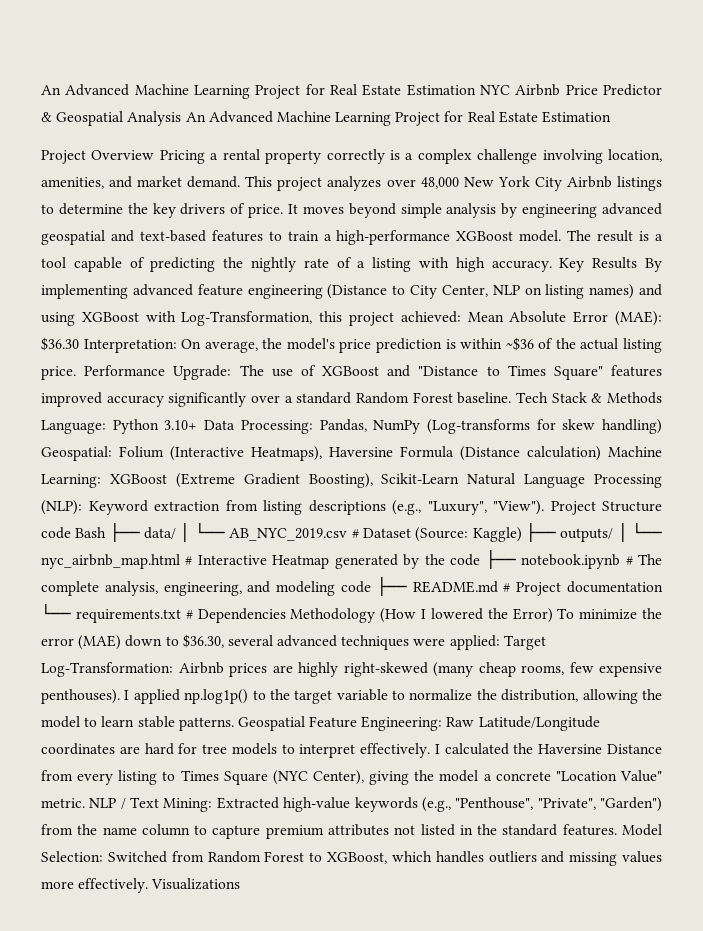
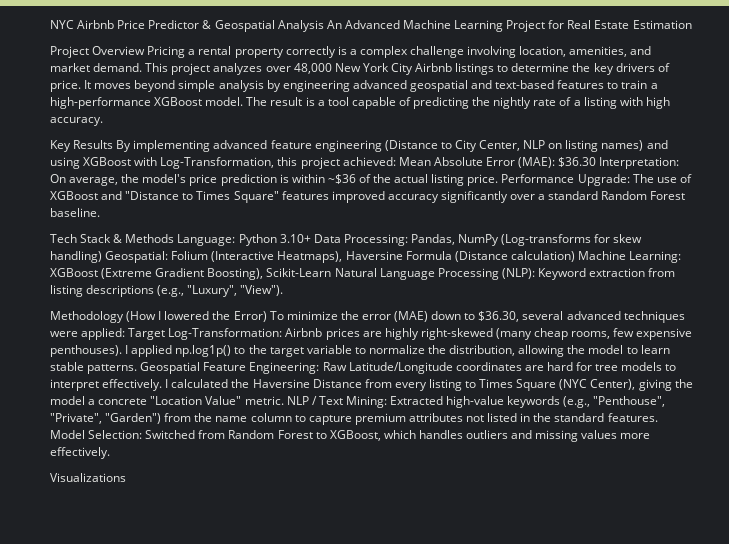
[41,84,476,99] An Advanced Machine Learning Project for Real Estate Estimation -> (50, 24) none
(552, 266) none -> (103, 121) //
(512, 398) none -> (100, 212) //
[550,501,662,515] [41,522,662,542] [41,549,662,569] [41,576,663,596] [41,603,286,623] Project Structure code Bash ├── data/ │ └── AB_NYC_2019.csv # Dataset (Source: Kaggle) ├── outputs/ │ └── nyc_airbnb_map.html # Interactive Heatmap generated by the code ├── notebook.ipynb # The complete analysis, engineering, and modeling code ├── README.md # Project documentation └── requirements.txt # Dependencies -> (284, 290) //
(149, 885) none -> (110, 453) //

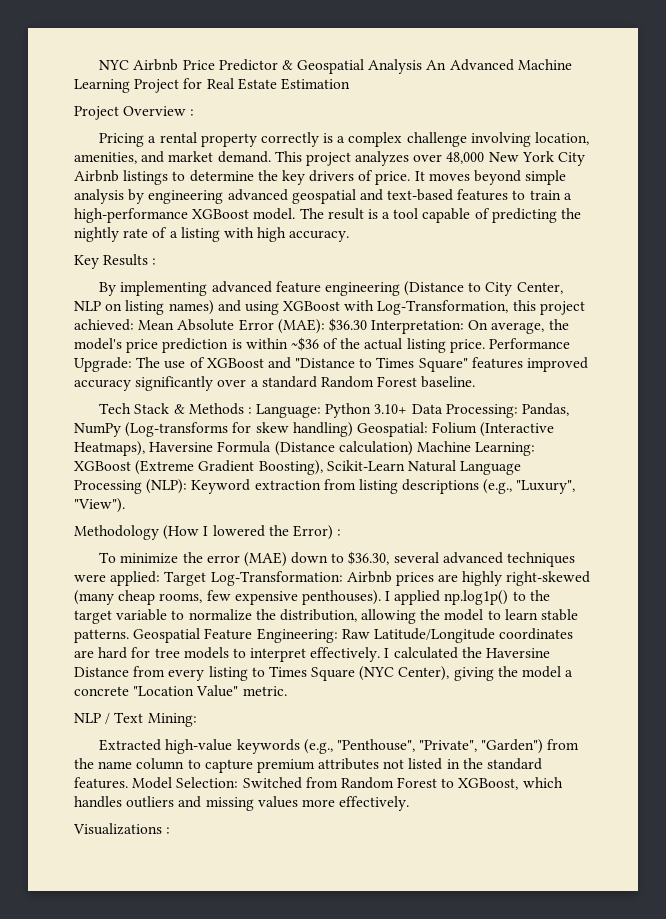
(146, 50) none -> [190,109,195,116] : //
(114, 144) none -> [152,258,157,265] : //
(175, 238) none -> [247,407,252,414] :
(267, 316) none -> [337,529,342,536] : //
(284, 400) none -> (287, 691) //
(387, 402) none -> (197, 720) //
(126, 477) none -> [166,827,171,834] :

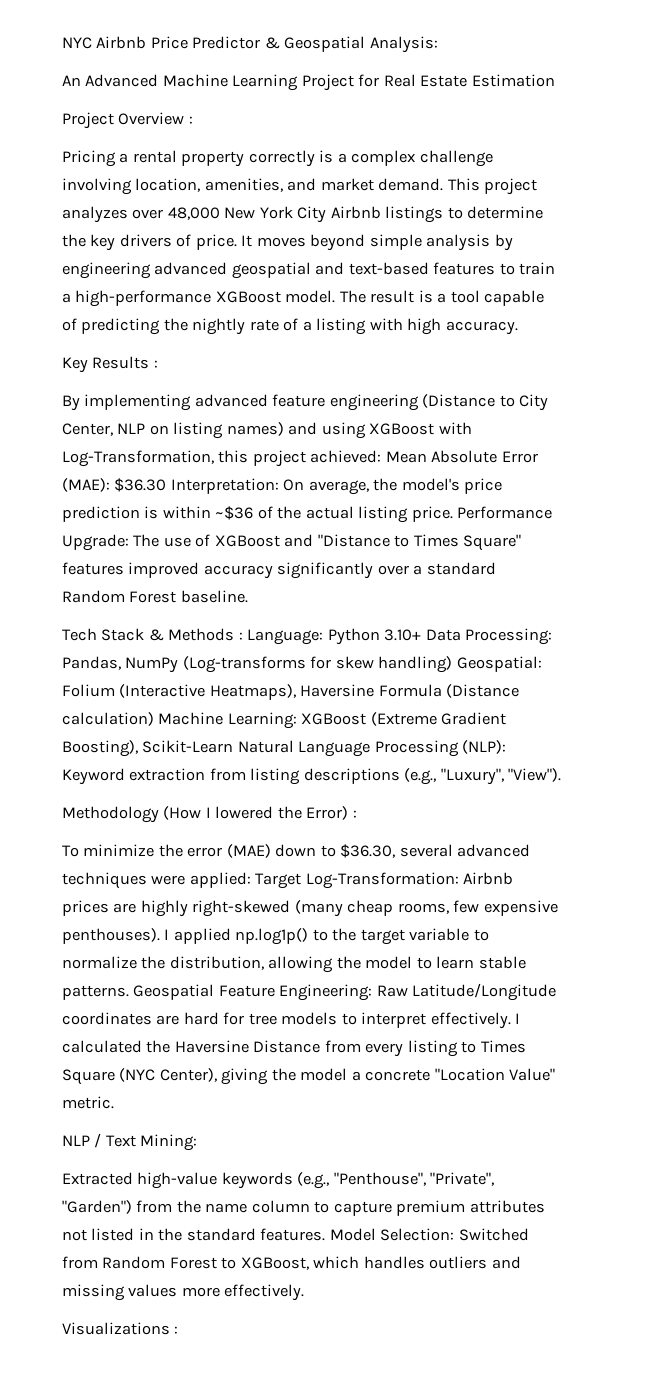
[368,59,423,74] Analysis -> [369,36,438,53] Analysis: //

